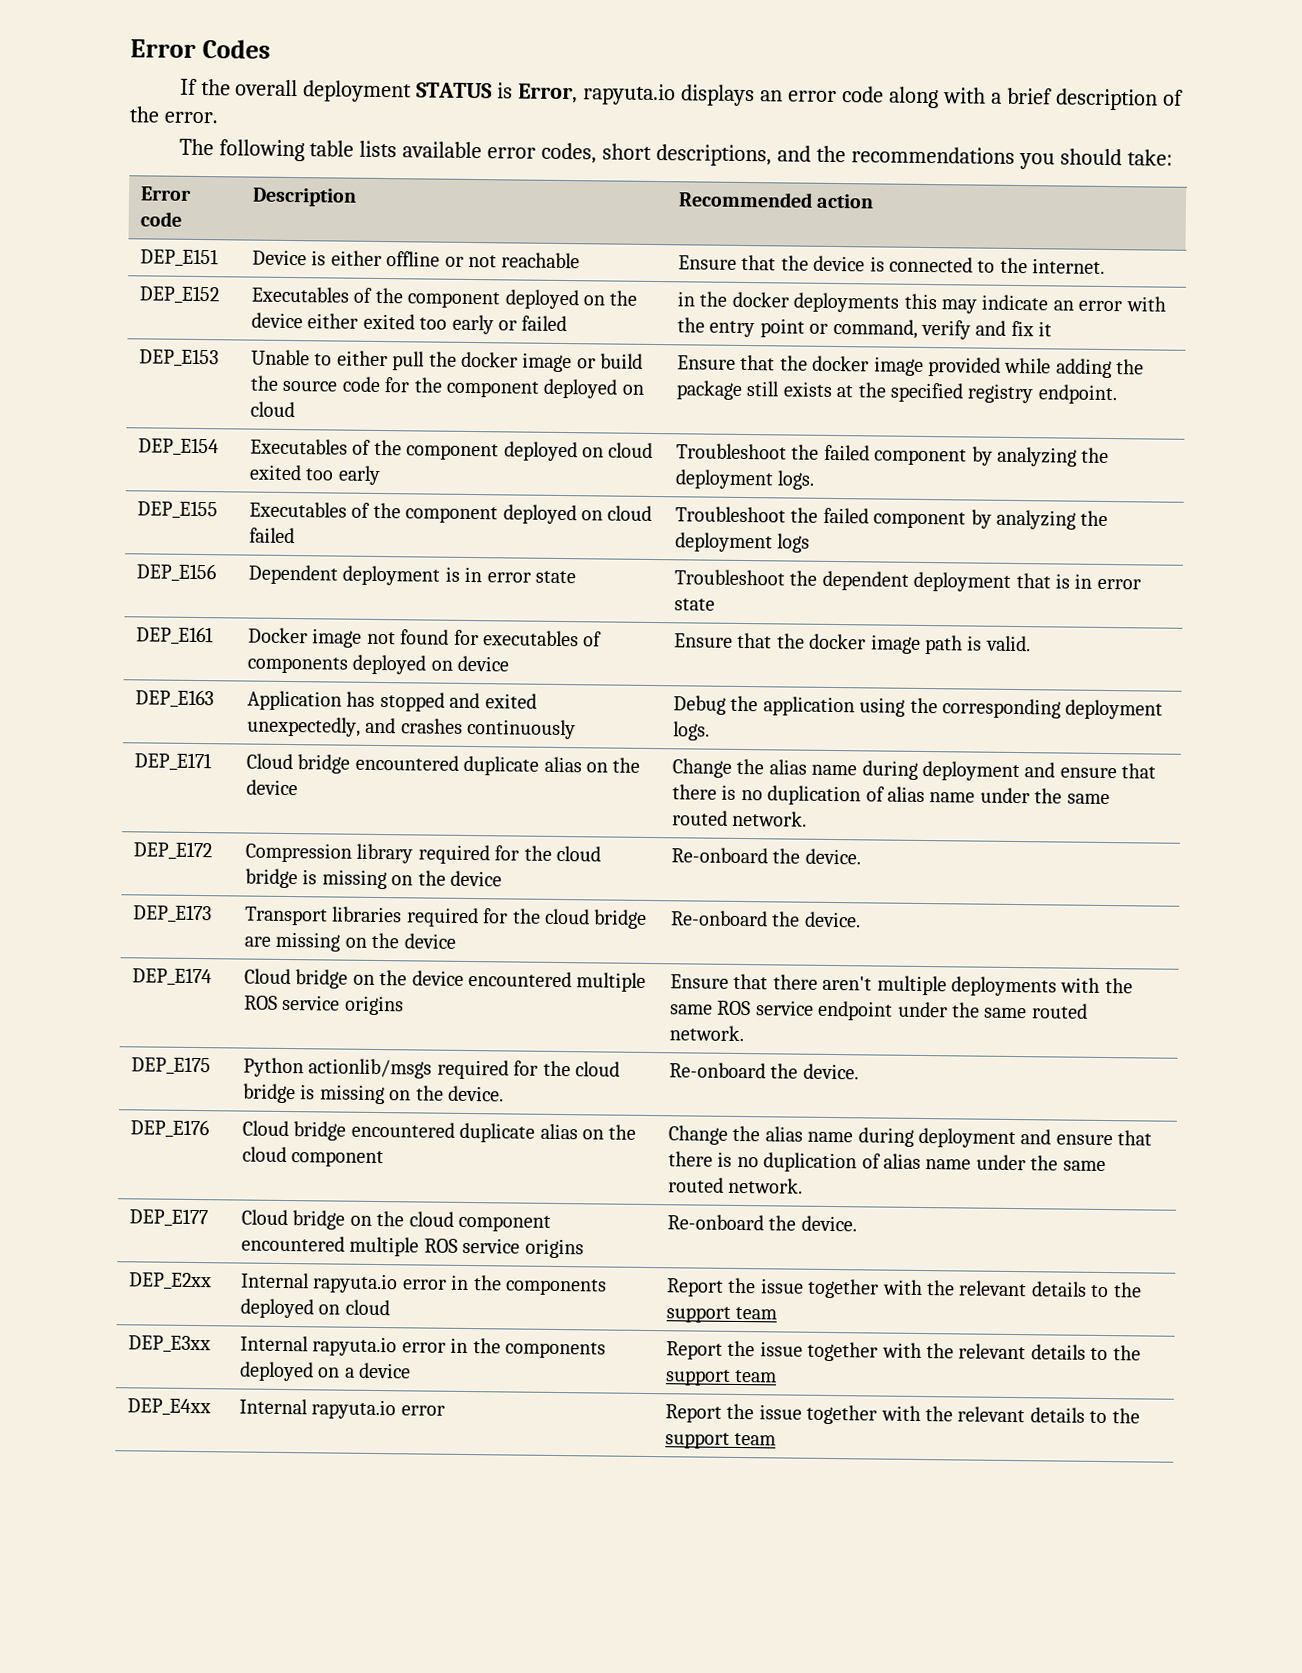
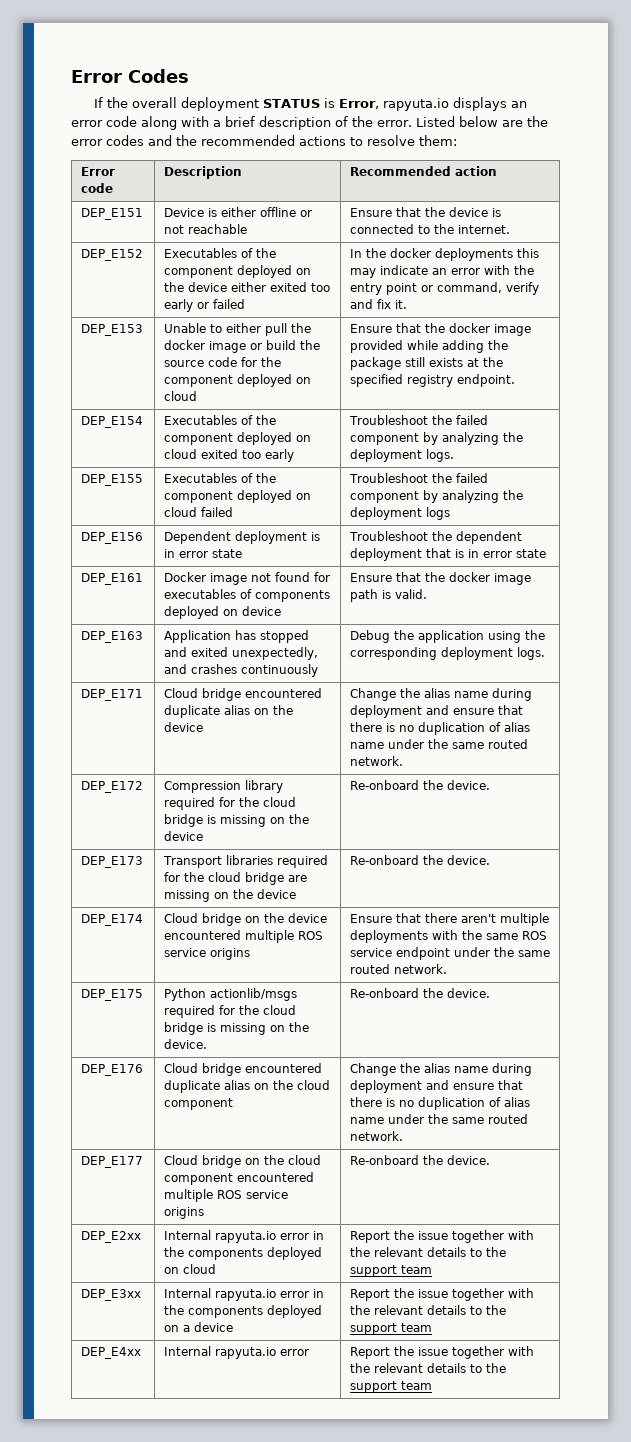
[178,138,1173,170] // The following table lists available error codes, short descriptions, and the recommendations you should take: -> [415,116,548,127] [71,135,457,146] Listed below are the error codes and the recommended actions to resolve them:
[677,291,696,307] in -> [349,249,362,258] In
[1038,321,1053,337] it -> [394,300,407,309] it.

